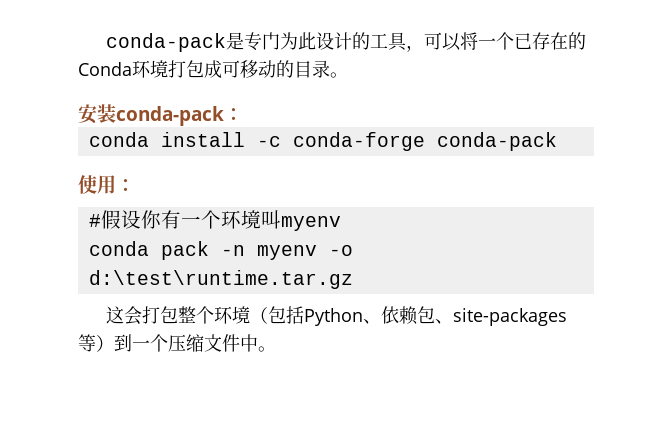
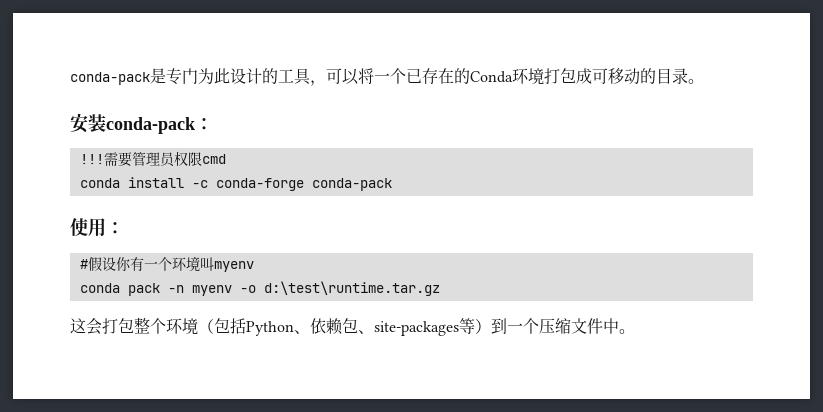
(243, 114) none -> [79,151,226,167] // !!!需要管理员权限cmd

